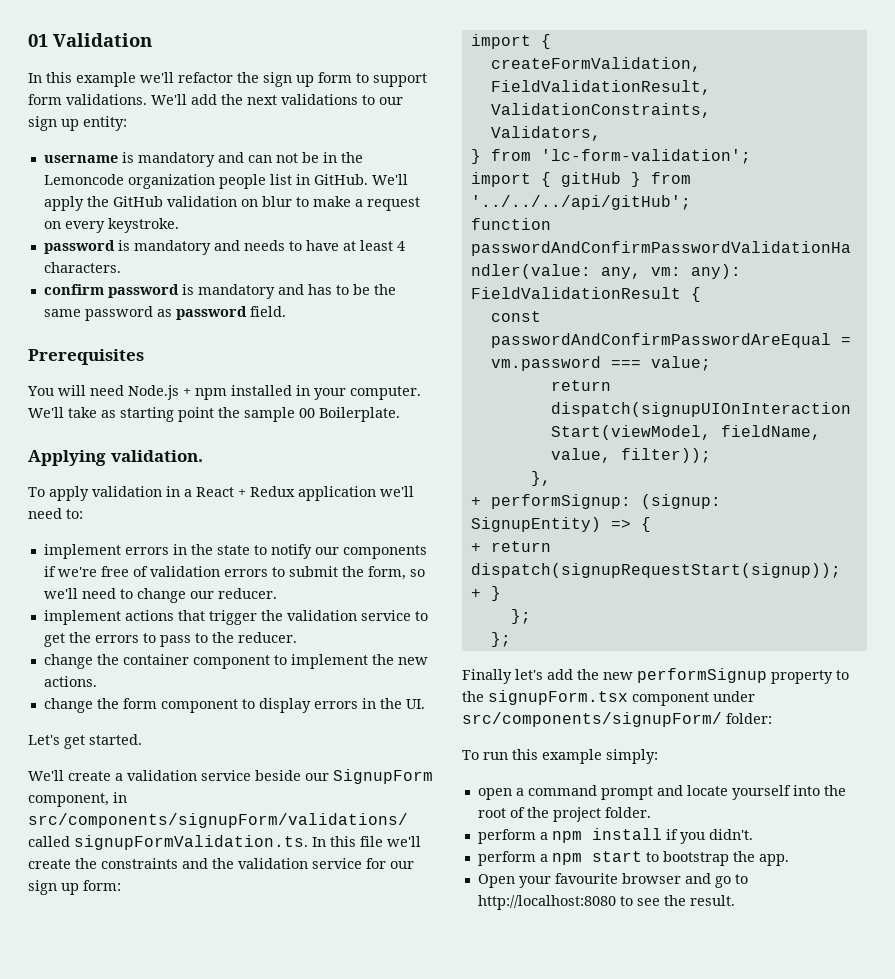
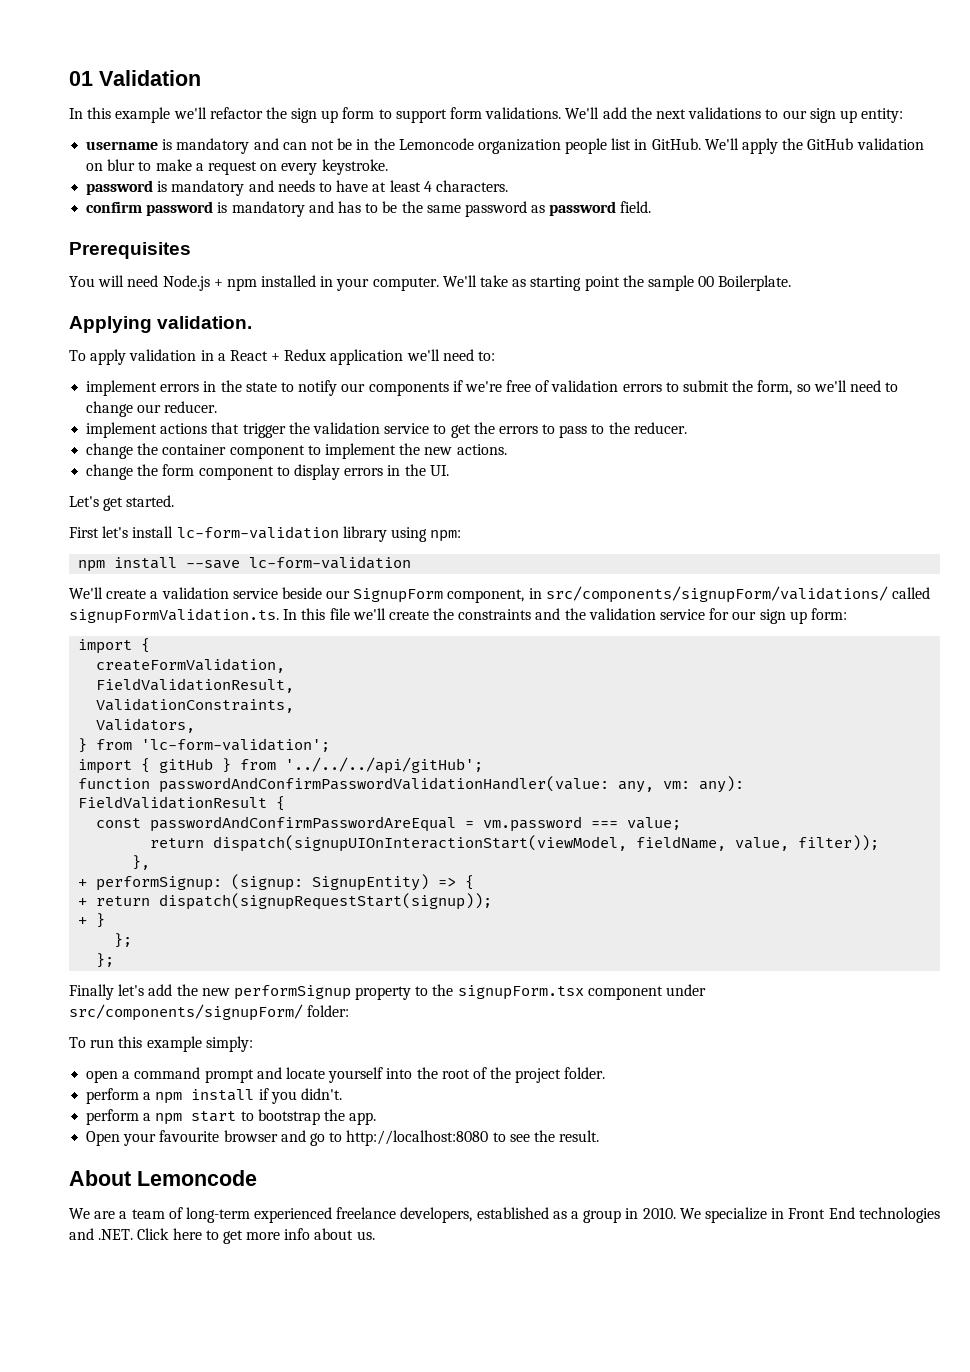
(142, 739) none -> [69,526,462,542] [78,556,412,572] // First let's install lc-form-validation library using npm: // npm install --save lc-form-validation
(735, 900) none -> [69,1170,257,1186] [69,1207,940,1223] [69,1228,375,1244] // About Lemoncode // We are a team of long-term experienced freelance developers, established as a group in 2010. We specialize in Front End technologies and .NET. Click here to get more info about us.

